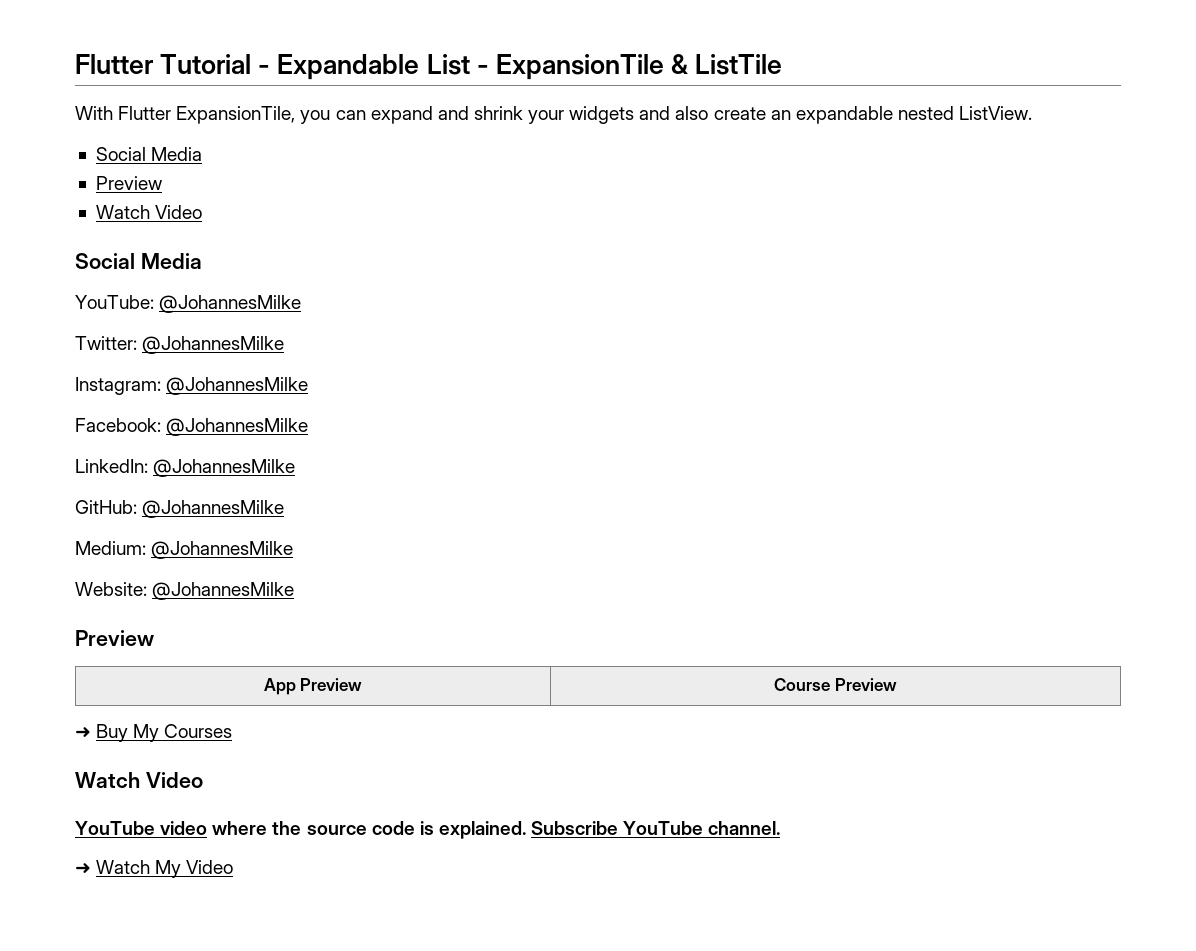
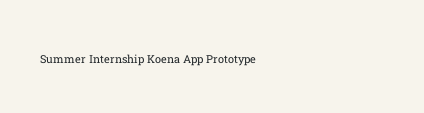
[75,54,783,80] [75,106,1033,124] [95,147,203,161] [95,176,162,190] [95,205,203,219] [75,253,202,269] [75,295,302,313] [75,336,285,354] [75,377,309,395] [75,418,309,436] [75,459,296,477] [75,500,285,518] [75,541,294,559] [75,582,295,600] [75,630,154,646] [263,678,363,695] [774,678,897,691] [75,724,233,742] [75,772,203,788] [75,821,781,839] [75,860,234,878] Flutter Tutorial - Expandable List - ExpansionTile & ListTile // With Flutter ExpansionTile, you can expand and shrink your widgets and also create an expandable nested ListView. // Social Media // Preview // Watch Video // Social Media // YouTube: @JohannesMilke // Twitter: @JohannesMilke // Instagram: @JohannesMilke // Facebook: @JohannesMilke // LinkedIn: @JohannesMilke // GitHub: @JohannesMilke // Medium: @JohannesMilke // Website: @JohannesMilke // Preview // App Preview | Course Preview // ➜ Buy My Courses // Watch Video // YouTube video where the source code is explained. Subscribe YouTube channel. // ➜ Watch My Video -> [40,54,256,66] Summer Internship Koena App Prototype

